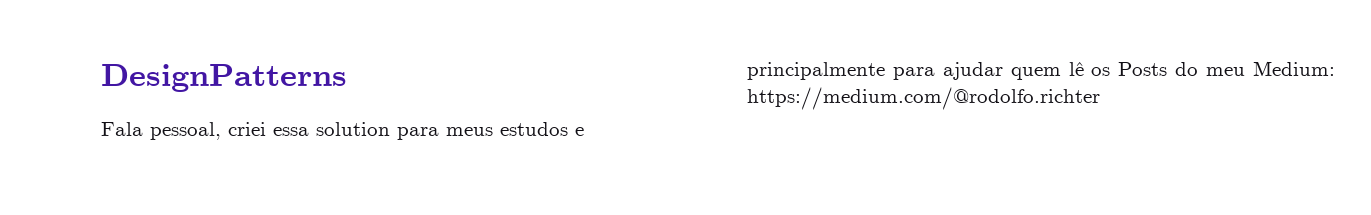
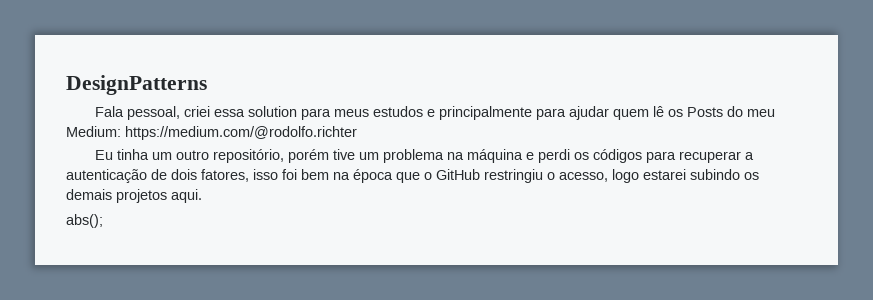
(1100, 98) none -> [95,149,755,163] [66,169,759,183] [66,189,202,203] [66,214,103,228] // Eu tinha um outro repositório, porém tive um problema na máquina e perdi os códigos para recuperar a autenticação de dois fatores, isso foi bem na época que o GitHub restringiu o acesso, logo estarei subindo os demais projetos aqui. // abs();

